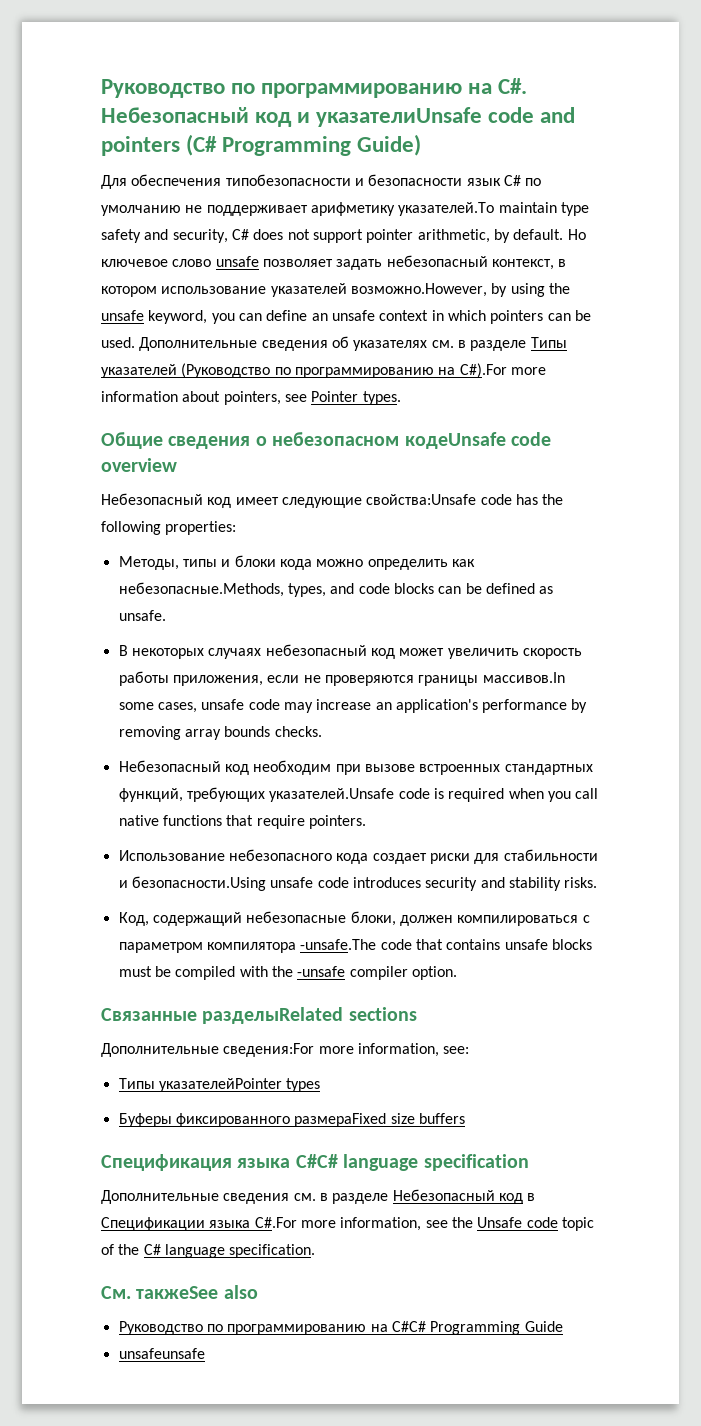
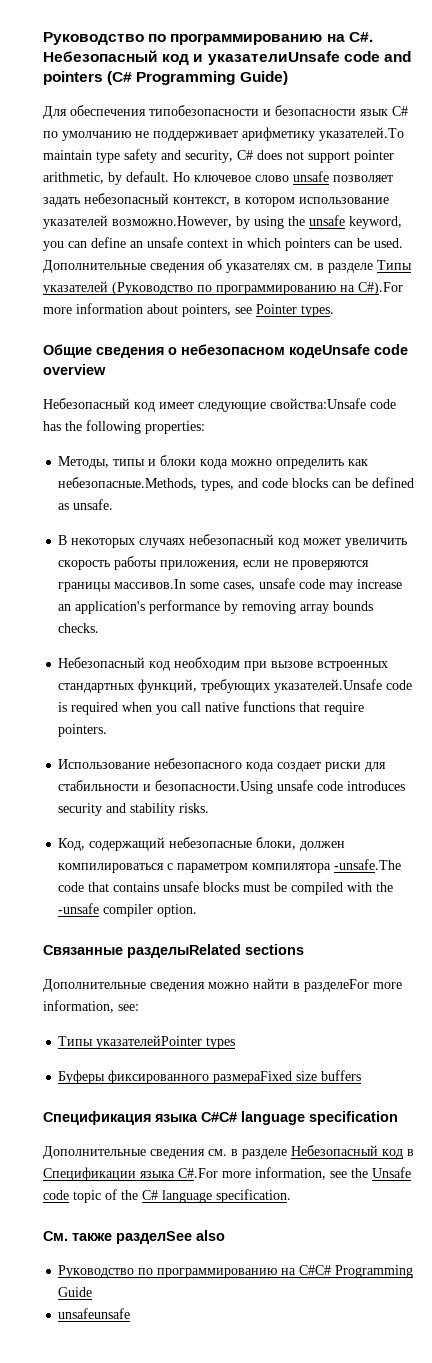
[223,1043,315,1057] сведения:For -> [150,978,369,992] сведения можно найти в разделеFor
[136,1286,219,1299] такжеSee -> [72,1231,192,1244] также разделSee

